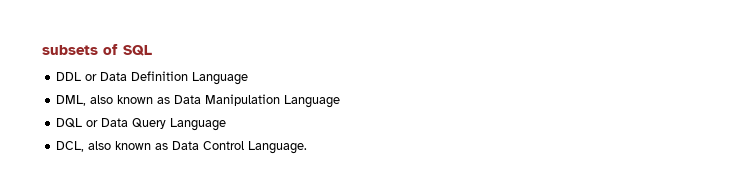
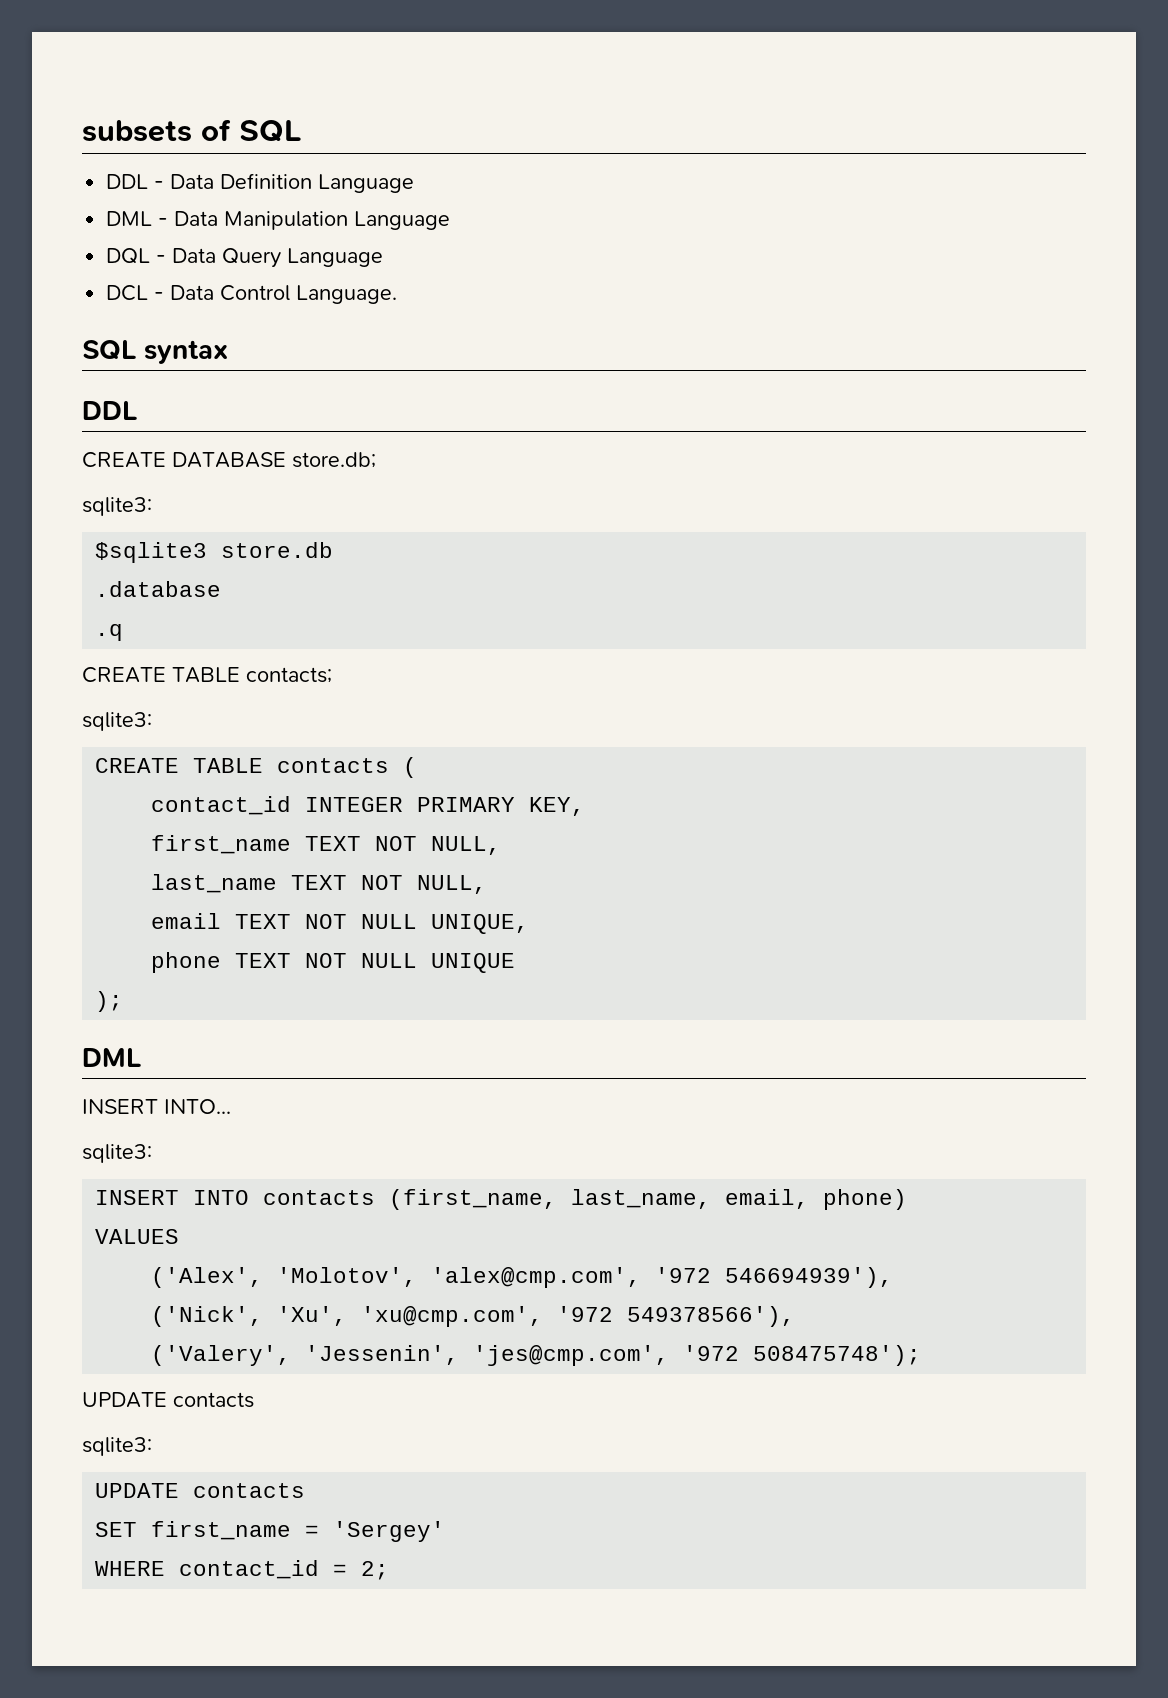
[85,74,98,81] or -> [154,181,165,189] -
[56,95,171,106] DML, also known as -> [106,211,169,226] DML -
[86,120,99,127] or -> [156,255,167,263] -
[56,141,169,152] DCL, also known as -> [106,285,165,301] DCL -
(308, 147) none -> [82,340,228,364] [82,401,137,420] [82,452,376,468] [82,497,152,516] [95,542,334,563] [95,581,222,597] [95,624,124,641] [82,667,332,683] [82,712,152,731] [95,757,418,778] [151,796,586,816] [151,835,502,855] [151,874,488,894] [151,913,530,934] [151,952,516,973] [95,991,124,1012] [82,1048,141,1067] [82,1099,231,1114] [82,1144,152,1163] [95,1189,908,1210] [95,1229,180,1244] [151,1267,894,1288] [151,1306,796,1327] [151,1345,922,1366] [82,1392,254,1408] [82,1437,152,1456] [95,1483,306,1498] [95,1521,446,1542] [95,1560,390,1580] // SQL syntax // DDL // CREATE DATABASE store.db; // sqlite3: // $sqlite3 store.db // .database // .q // CREATE TABLE contacts; // sqlite3: // CREATE TABLE contacts ( // contact_id INTEGER PRIMARY KEY, // first_name TEXT NOT NULL, // last_name TEXT NOT NULL, // email TEXT NOT NULL UNIQUE, // phone TEXT NOT NULL UNIQUE // ); // DML // INSERT INTO... // sqlite3: // INSERT INTO contacts (first_name, last_name, email, phone) // VALUES // ('Alex', 'Molotov', 'alex@cmp.com', '972 546694939'), // ('Nick', 'Xu', 'xu@cmp.com', '972 549378566'), // ('Valery', 'Jessenin', 'jes@cmp.com', '972 508475748'); // UPDATE contacts // sqlite3: // UPDATE contacts // SET first_name = 'Sergey' // WHERE contact_id = 2;

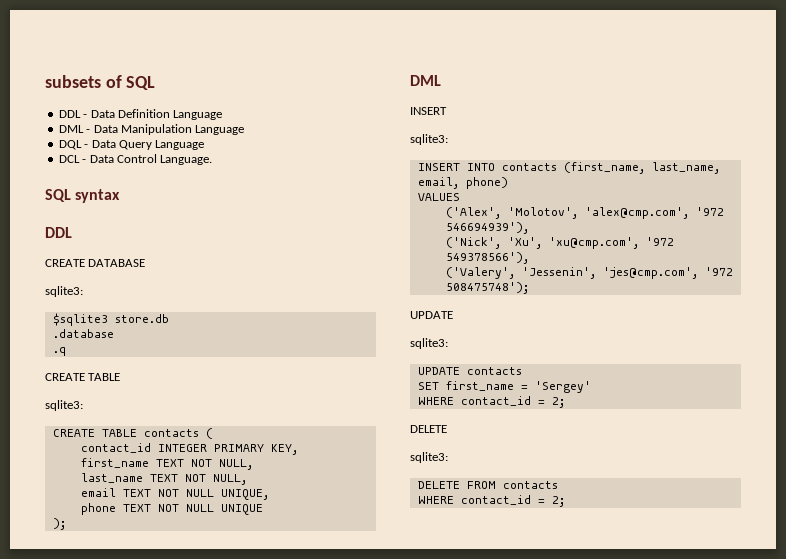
[292,452,376,468] store.db; -> (146, 263) none
[246,667,332,683] contacts; -> (121, 377) none
[164,1099,231,1114] INTO... -> (447, 111) none
[173,1392,254,1408] contacts -> (453, 315) none
(390, 1570) none -> [410,425,447,433] [410,452,448,463] [417,481,558,489] [417,495,565,507] // DELETE // sqlite3: // DELETE FROM contacts // WHERE contact_id = 2;

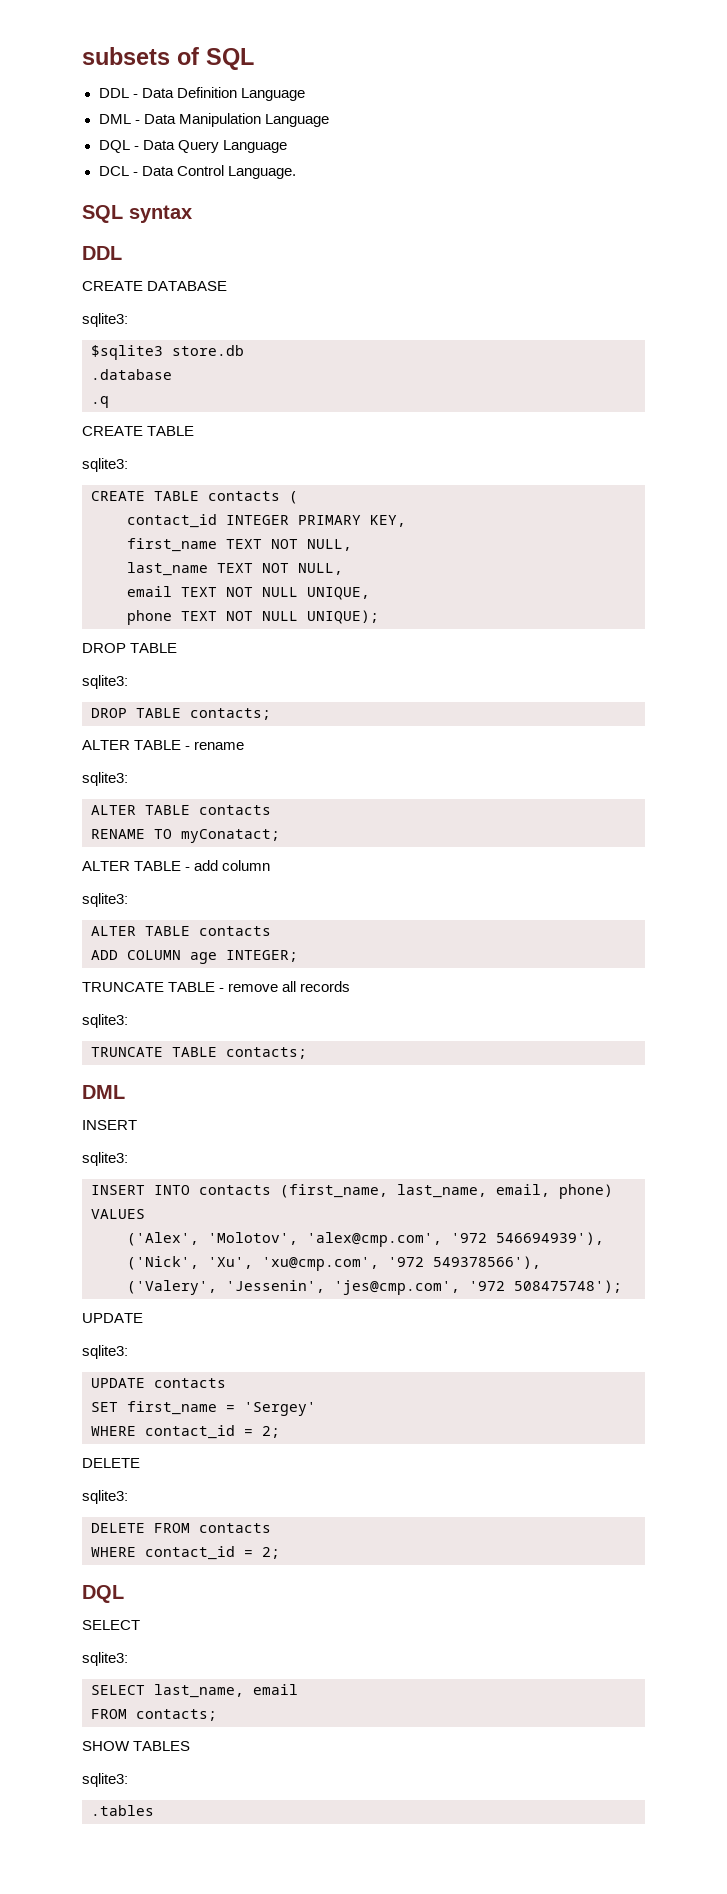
[220,504,263,515] [52,518,66,530] UNIQUE // ); -> [307,610,379,624] [82,643,178,653] [82,675,128,689] [91,708,271,720] [82,740,245,750] [82,772,128,786] [91,805,271,815] [91,829,280,843] [82,860,271,871] [82,893,128,907] [91,926,271,936] [91,950,298,964] [82,981,351,992] [82,1014,128,1028] [91,1047,307,1059] UNIQUE); // DROP TABLE // sqlite3: // DROP TABLE contacts; // ALTER TABLE - rename // sqlite3: // ALTER TABLE contacts // RENAME TO myConatact; // ALTER TABLE - add column // sqlite3: // ALTER TABLE contacts // ADD COLUMN age INTEGER; // TRUNCATE TABLE - remove all records // sqlite3: // TRUNCATE TABLE contacts;
(565, 501) none -> [82,1585,124,1603] [82,1620,140,1630] [82,1652,128,1666] [91,1684,298,1698] [91,1709,217,1721] [82,1741,191,1751] [82,1773,128,1787] [91,1805,154,1816] // DQL // SELECT // sqlite3: // SELECT last_name, email // FROM contacts; // SHOW TABLES // sqlite3: // .tables

